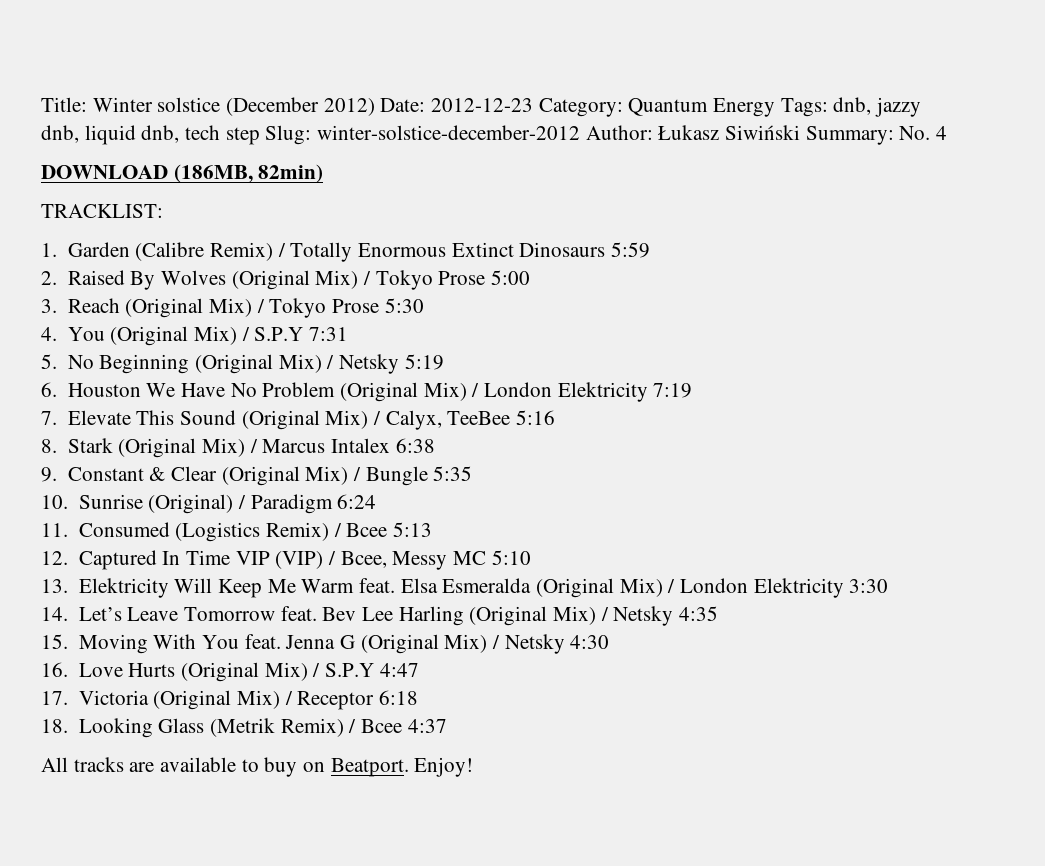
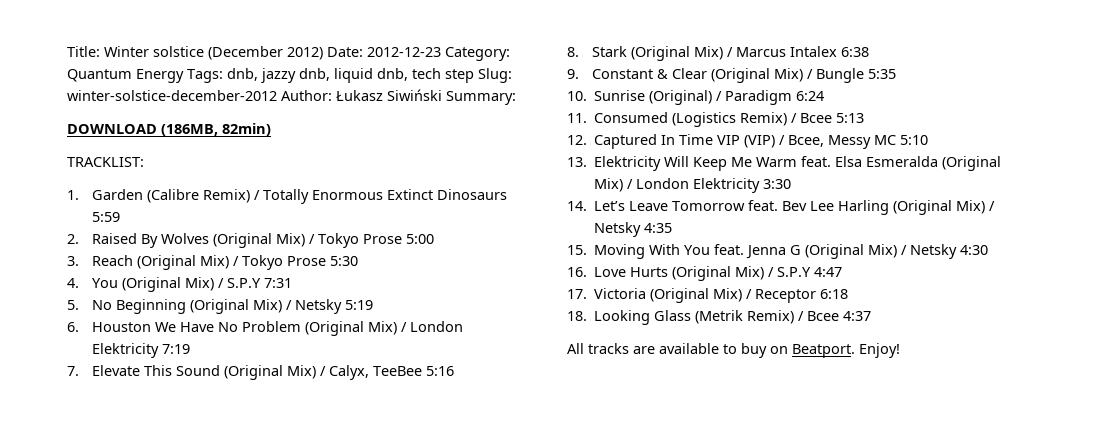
[899,126,948,140] No. 4 -> (516, 98) none

